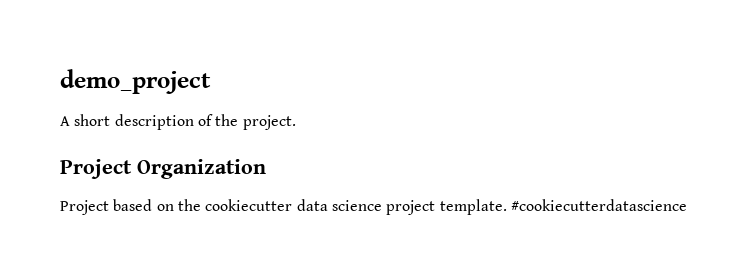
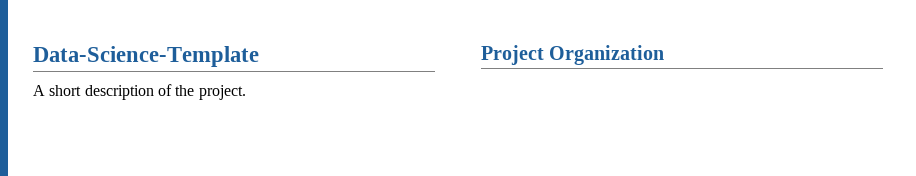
[60,69,211,94] demo_project -> [33,46,259,67] Data-Science-Template
[60,199,687,215] // Project based on the cookiecutter data science project template. #cookiecutterdatascience -> (665, 55) none

